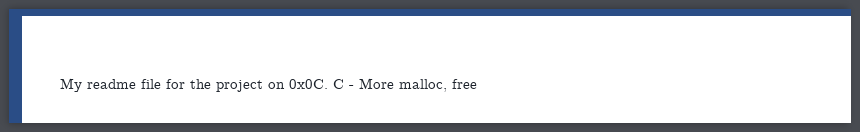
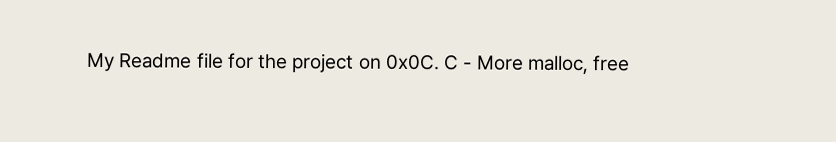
[87,79,136,89] readme -> [119,53,193,69] Readme

